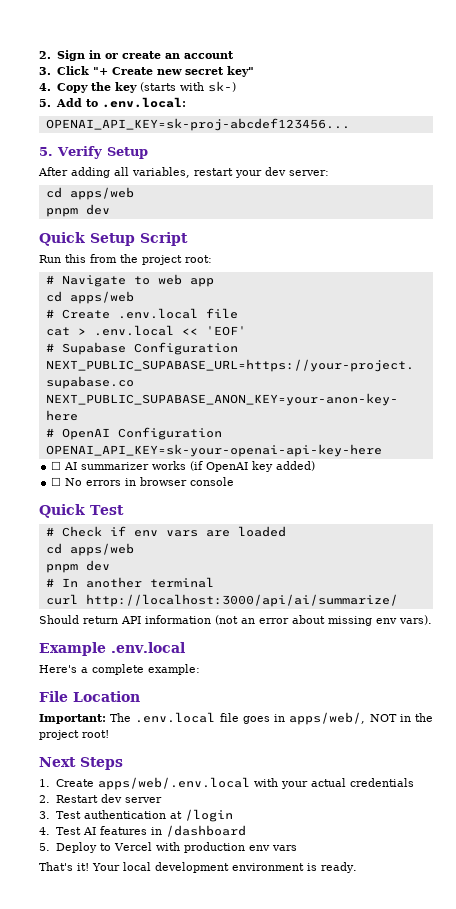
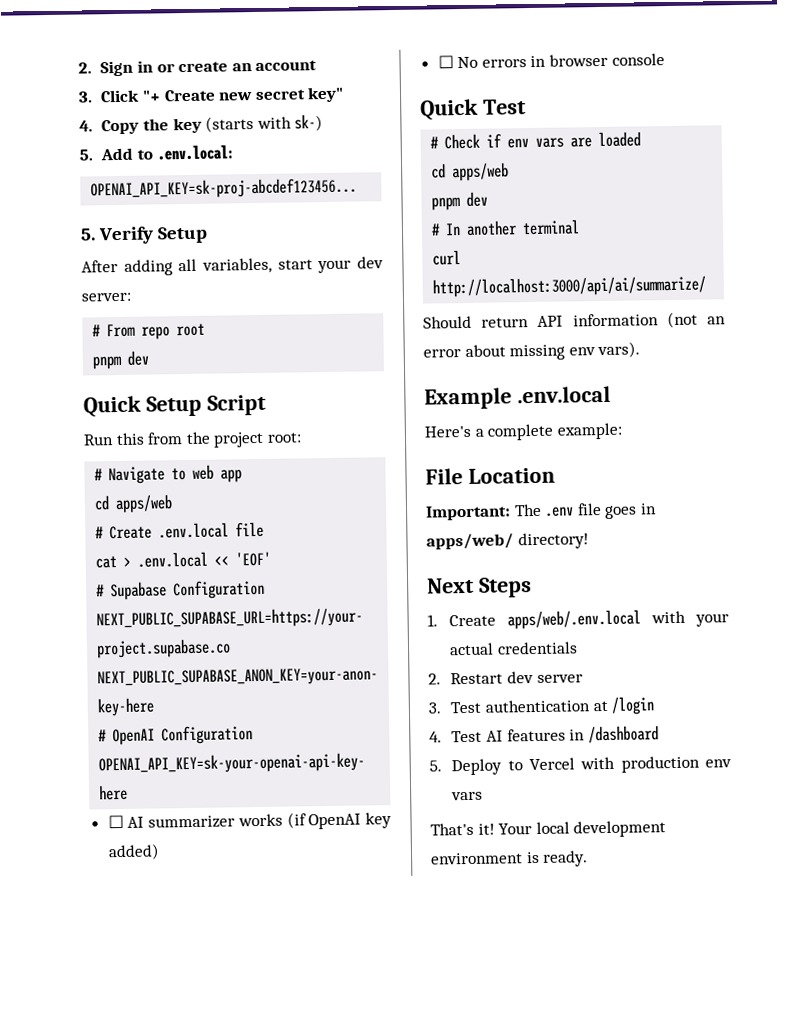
[194,168,233,176] restart -> [277,259,313,270] start
[45,187,134,200] cd apps/web -> [92,323,206,340] # From repo root
[135,712,216,723] .env.local -> [544,506,575,517] .env
[289,712,434,725] [39,730,109,740] apps/web/, NOT in the project root! -> [426,532,589,550] apps/web/ directory!

